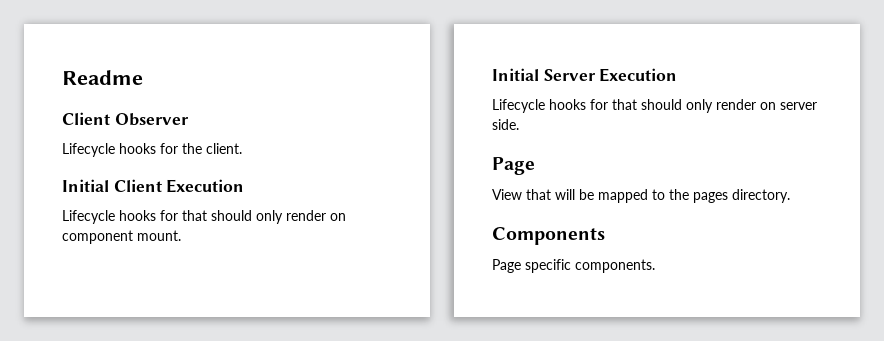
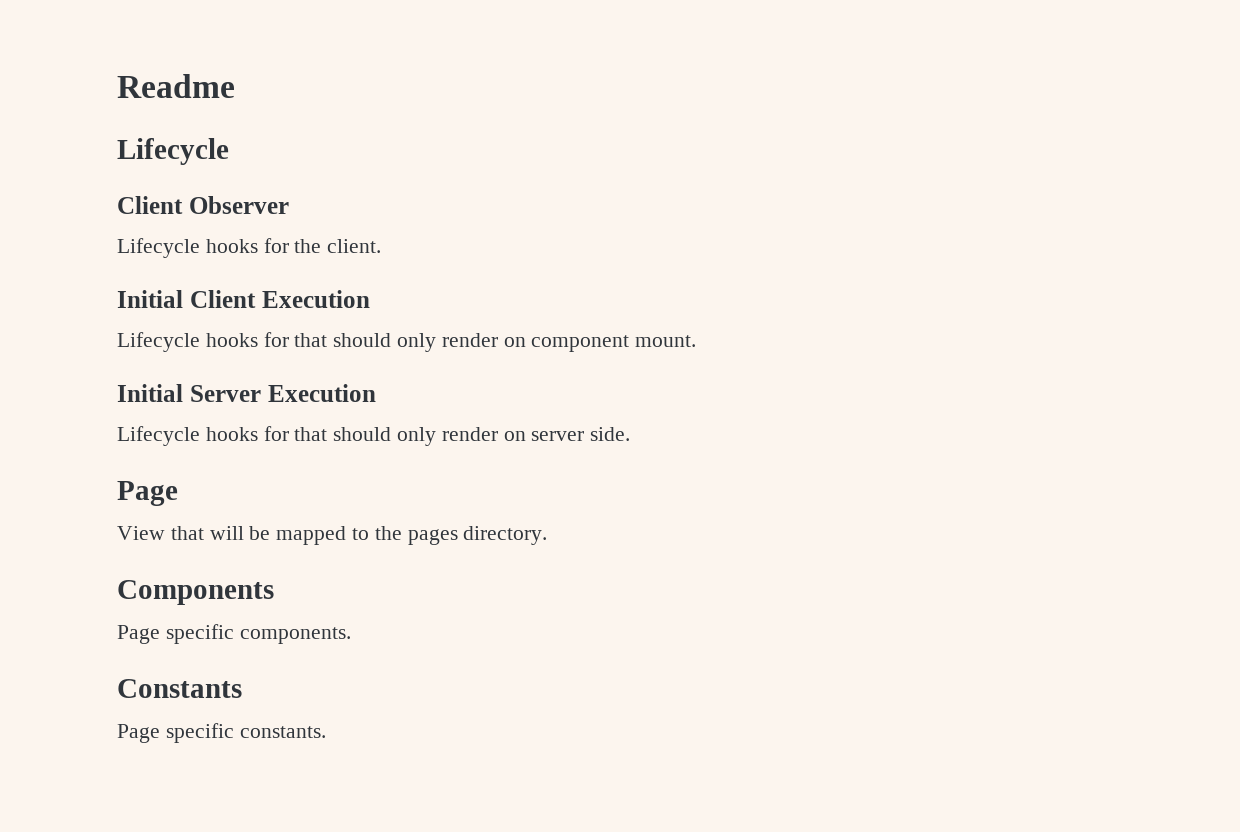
(143, 77) none -> [117,138,229,165] // Lifecycle
(655, 266) none -> [117,679,242,698] [117,723,326,743] // Constants // Page specific constants.

